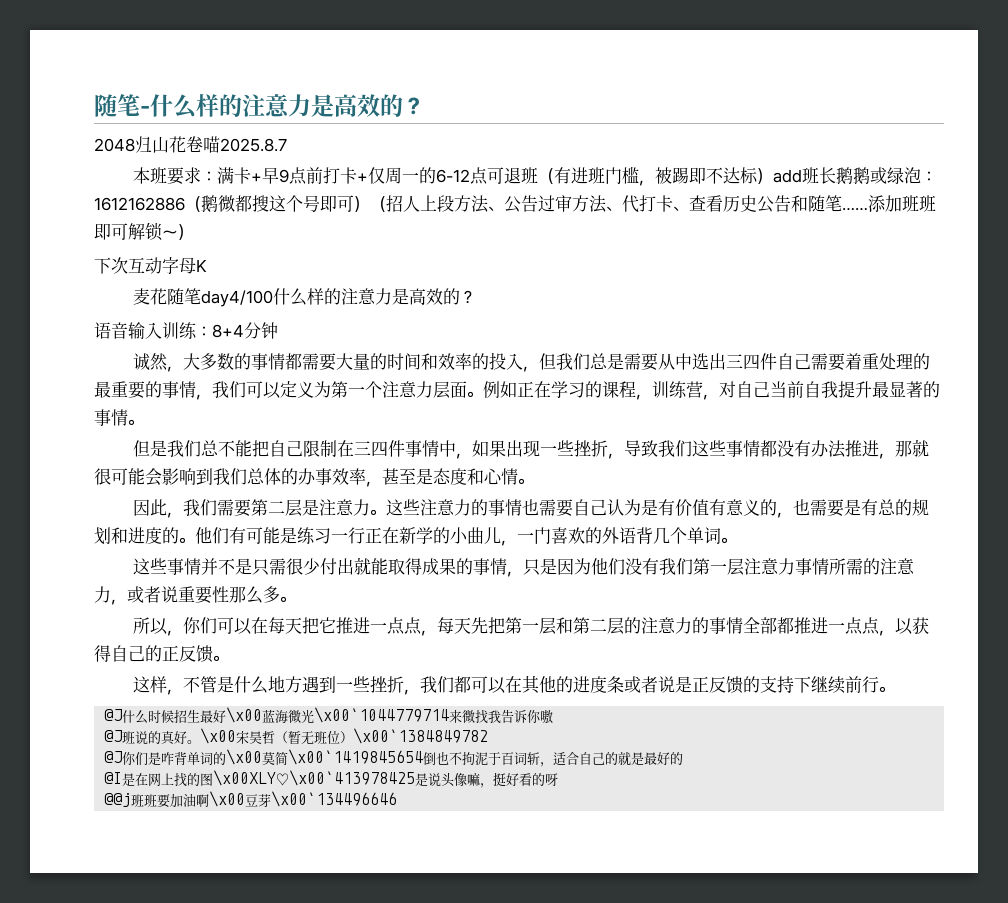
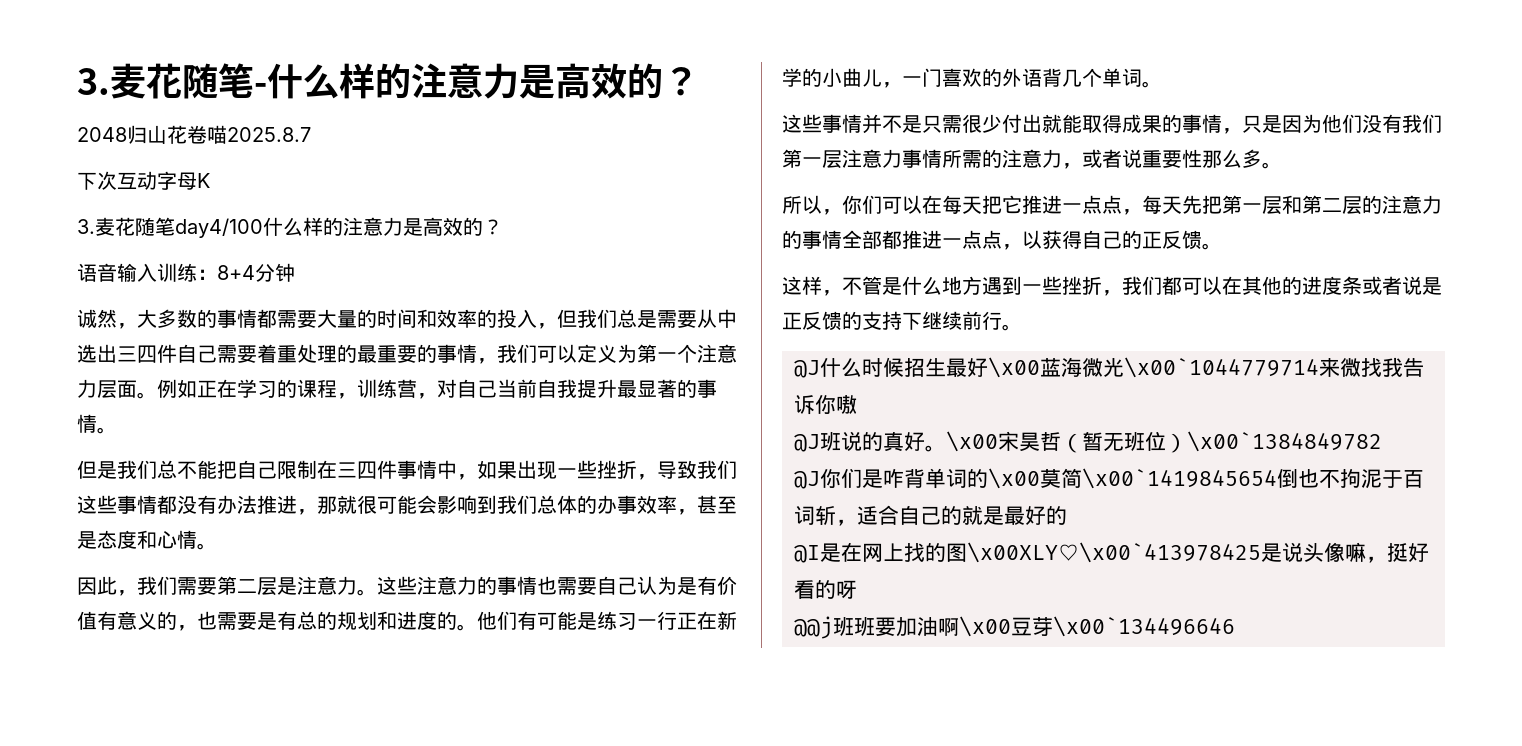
(94, 105) none -> [77,63,182,99] 3.麦花
[133,166,938,186] [94,195,936,213] [94,222,194,241] // 本班要求：满卡+早9点前打卡+仅周一的6-12点可退班（有进班门槛，被踢即不达标）add班长鹅鹅或绿泡：1612162886（鹅微都搜这个号即可）（招人上段方法、公告过审方法、代打卡、查看历史公告和随笔……添加班班即可解锁～） -> (311, 134) none
(207, 265) none -> [77,219,95,234] 3.

